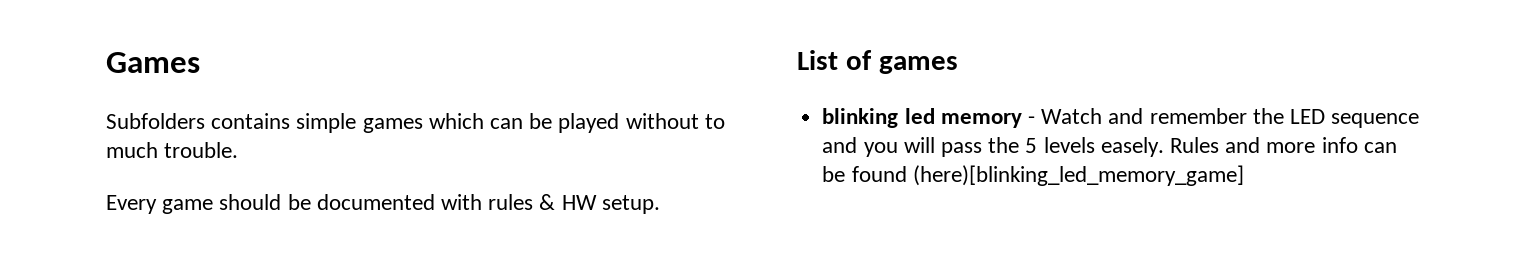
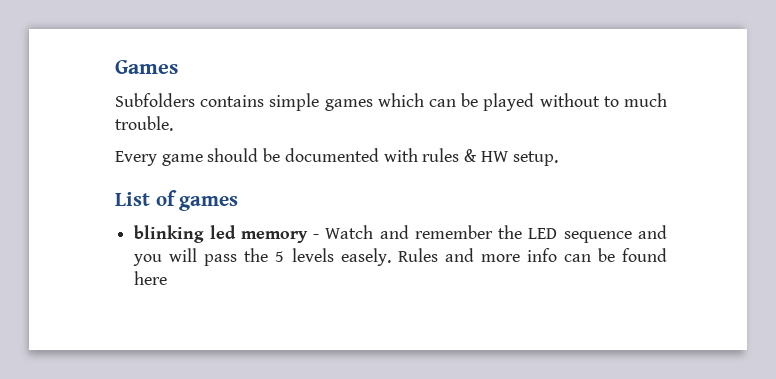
[912,165,1244,186] (here)[blinking_led_memory_game] -> [134,271,168,285] here

